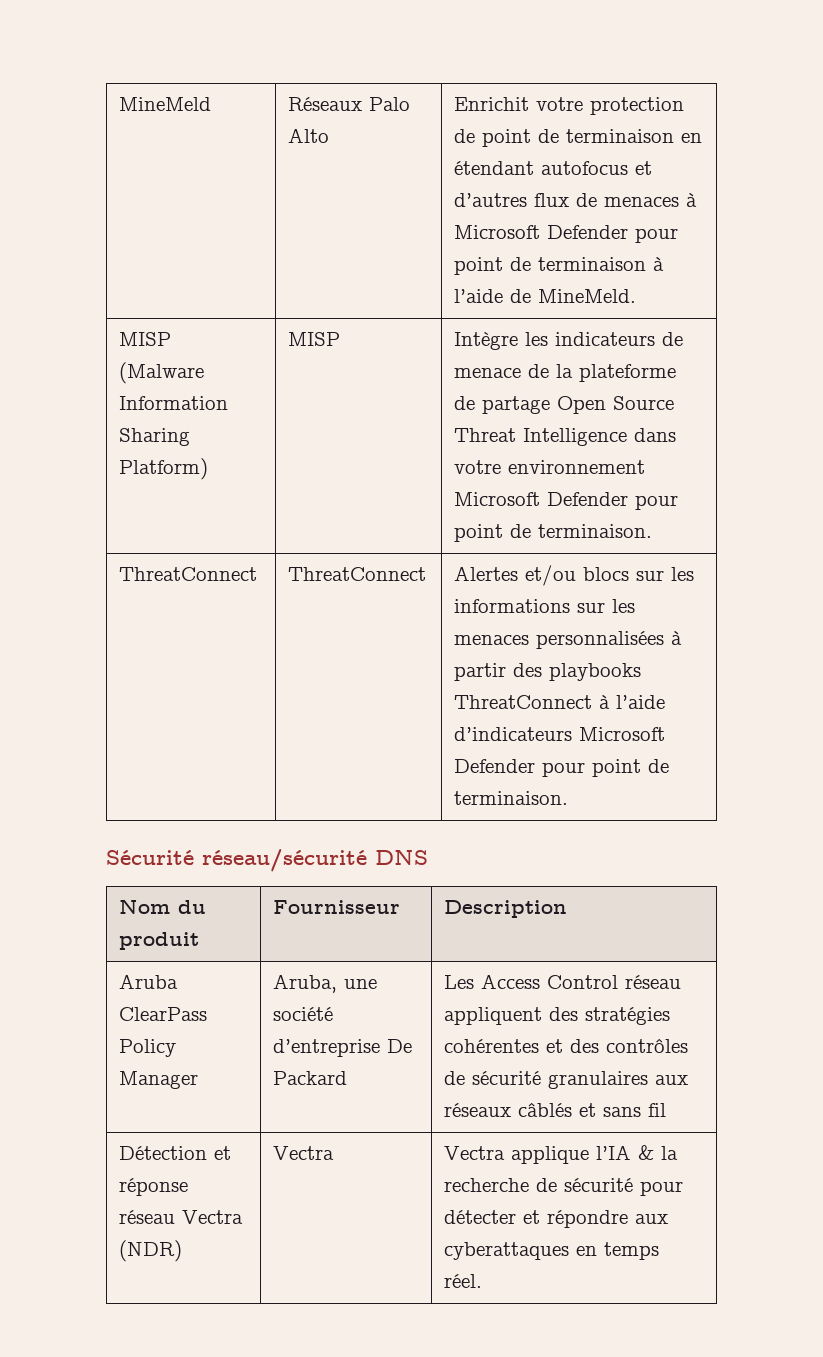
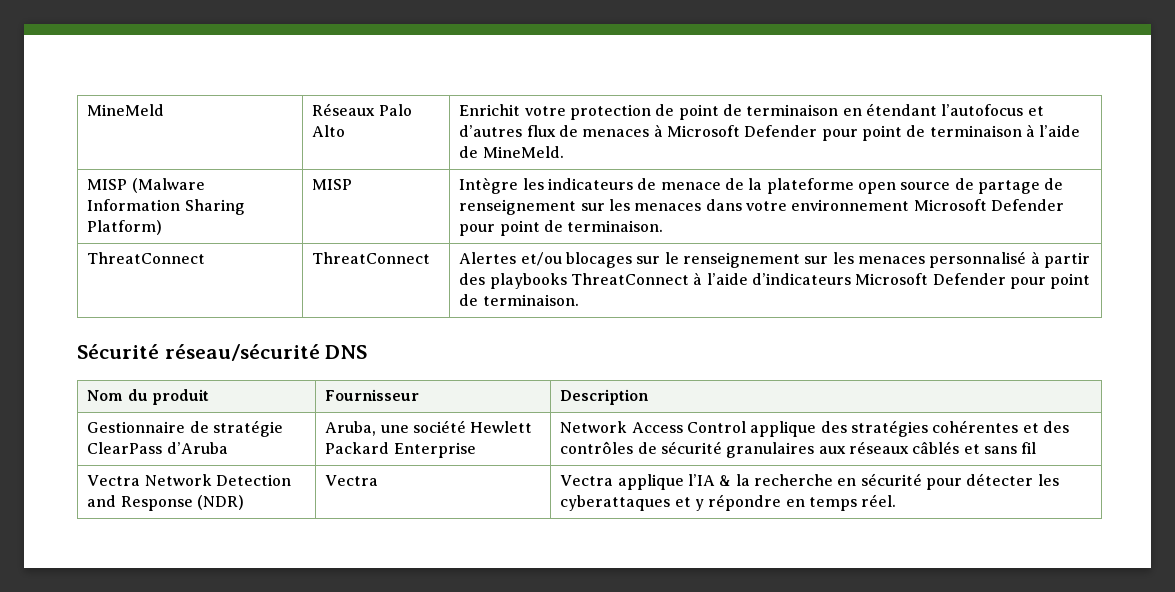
[541,161,629,175] autofocus -> [941,104,1024,116] l’autofocus
[454,396,675,414] [454,428,628,446] de partage Open Source Threat Intelligence -> [857,178,1064,194] [459,199,702,215] open source de partage de renseignement sur les menaces
[583,567,695,581] [454,599,636,613] [454,631,665,649] blocs sur les informations sur les menaces personnalisées -> [565,251,1027,268] blocages sur le renseignement sur les menaces personnalisé
[119,974,179,989] [119,1007,208,1021] [119,1039,177,1057] [119,1071,199,1089] Aruba ClearPass Policy Manager -> [87,420,283,437] [87,442,228,454] Gestionnaire de stratégie ClearPass d’Aruba
[273,1039,413,1057] d’entreprise De -> [470,421,533,433] Hewlett
[444,974,682,989] [444,1007,543,1025] | Les Access Control réseau appliquent -> [393,442,476,458] [560,421,817,437] Enterprise | Network Access Control applique
[119,1146,232,1160] [119,1178,189,1196] [119,1210,244,1224] Détection et réponse réseau Vectra -> [87,474,291,486] [87,495,193,511] Vectra Network Detection and Response
[536,1178,558,1192] de -> [837,478,857,486] en
[523,1210,669,1228] [444,1242,570,1260] et répondre aux cyberattaques -> [1037,474,1059,486] [560,494,782,511] les cyberattaques et y répondre

